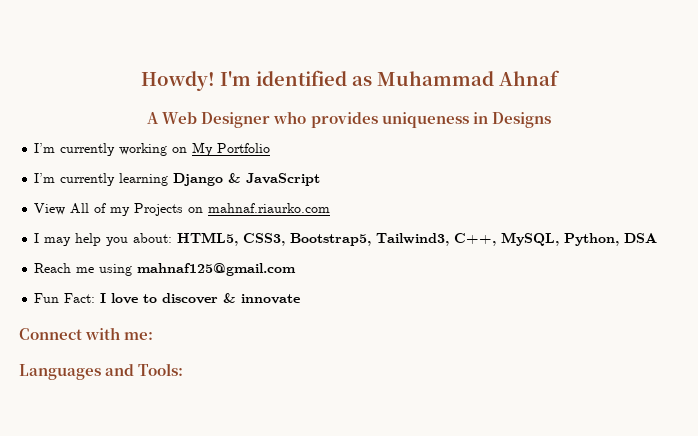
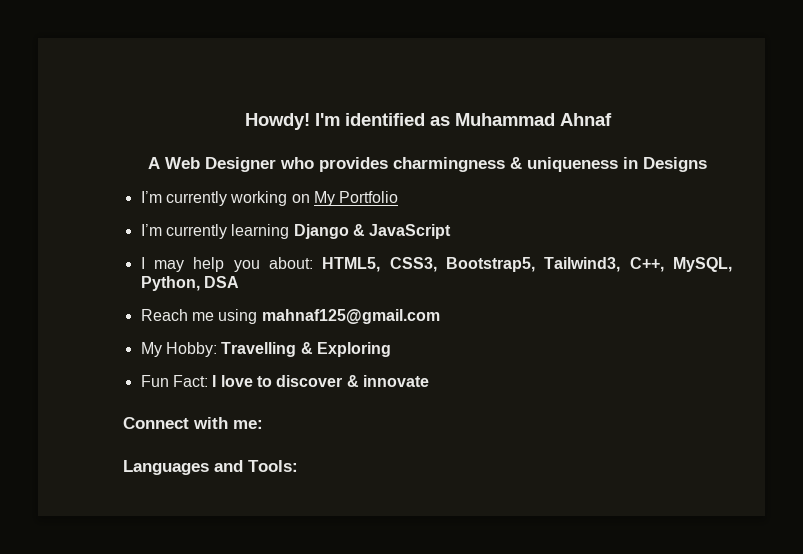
(378, 120) none -> [393,157,522,172] charmingness &
[34,203,331,216] // View All of my Projects on mahnaf.riaurko.com -> (452, 231) none
(297, 269) none -> [140,342,391,357] // My Hobby: Travelling & Exploring

